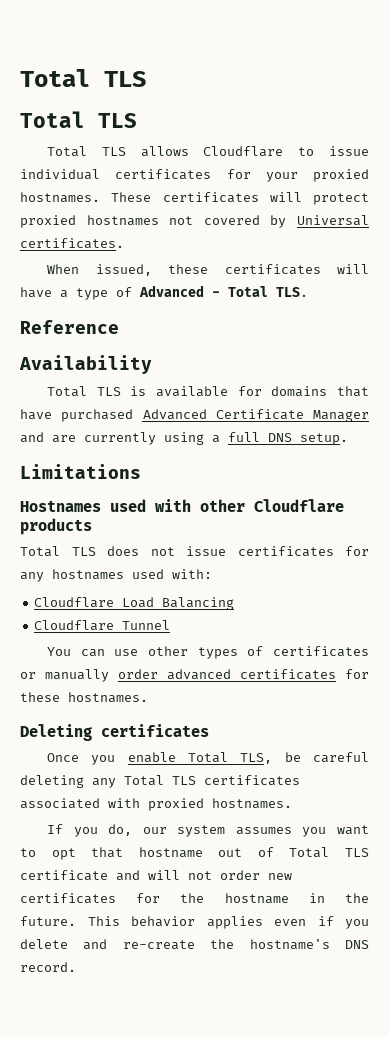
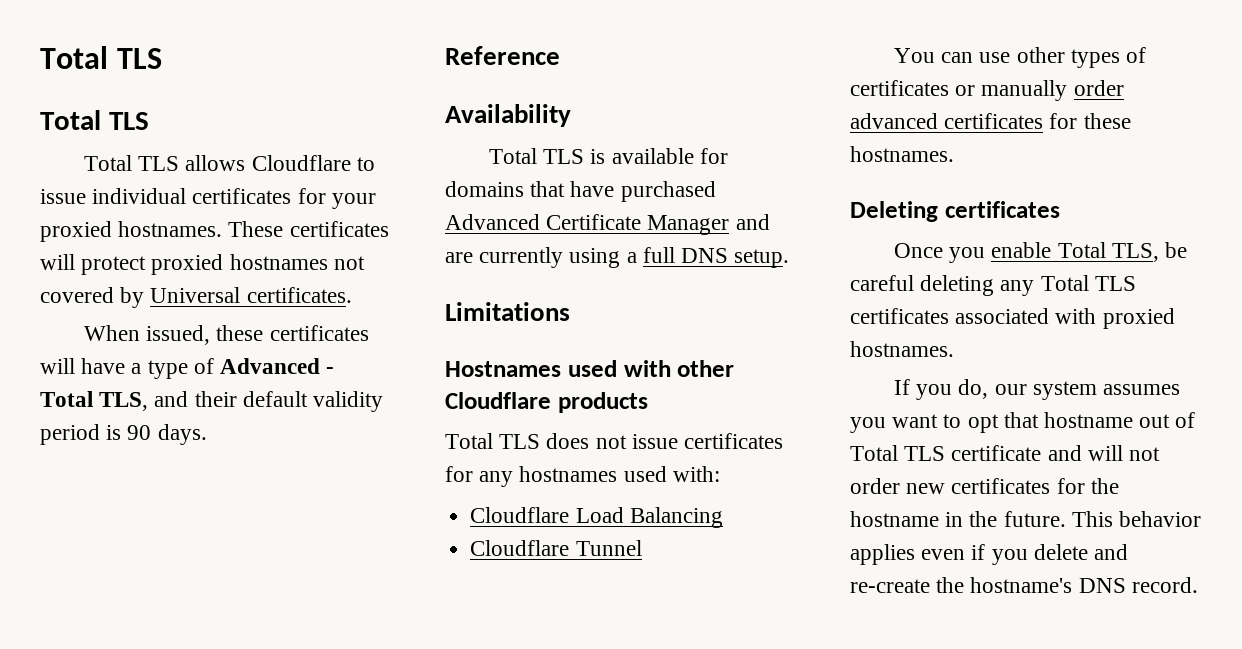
[276,287,308,297] TLS. -> [99,391,384,412] [40,424,207,445] TLS, and their default validity period is 90 days.

